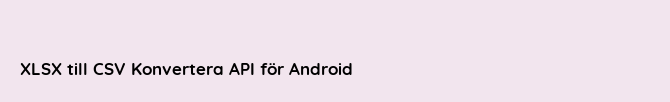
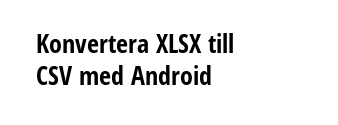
(20, 69) none -> [36,34,149,53] Konvertera
[131,62,285,75] Konvertera API för -> [78,65,124,85] med

